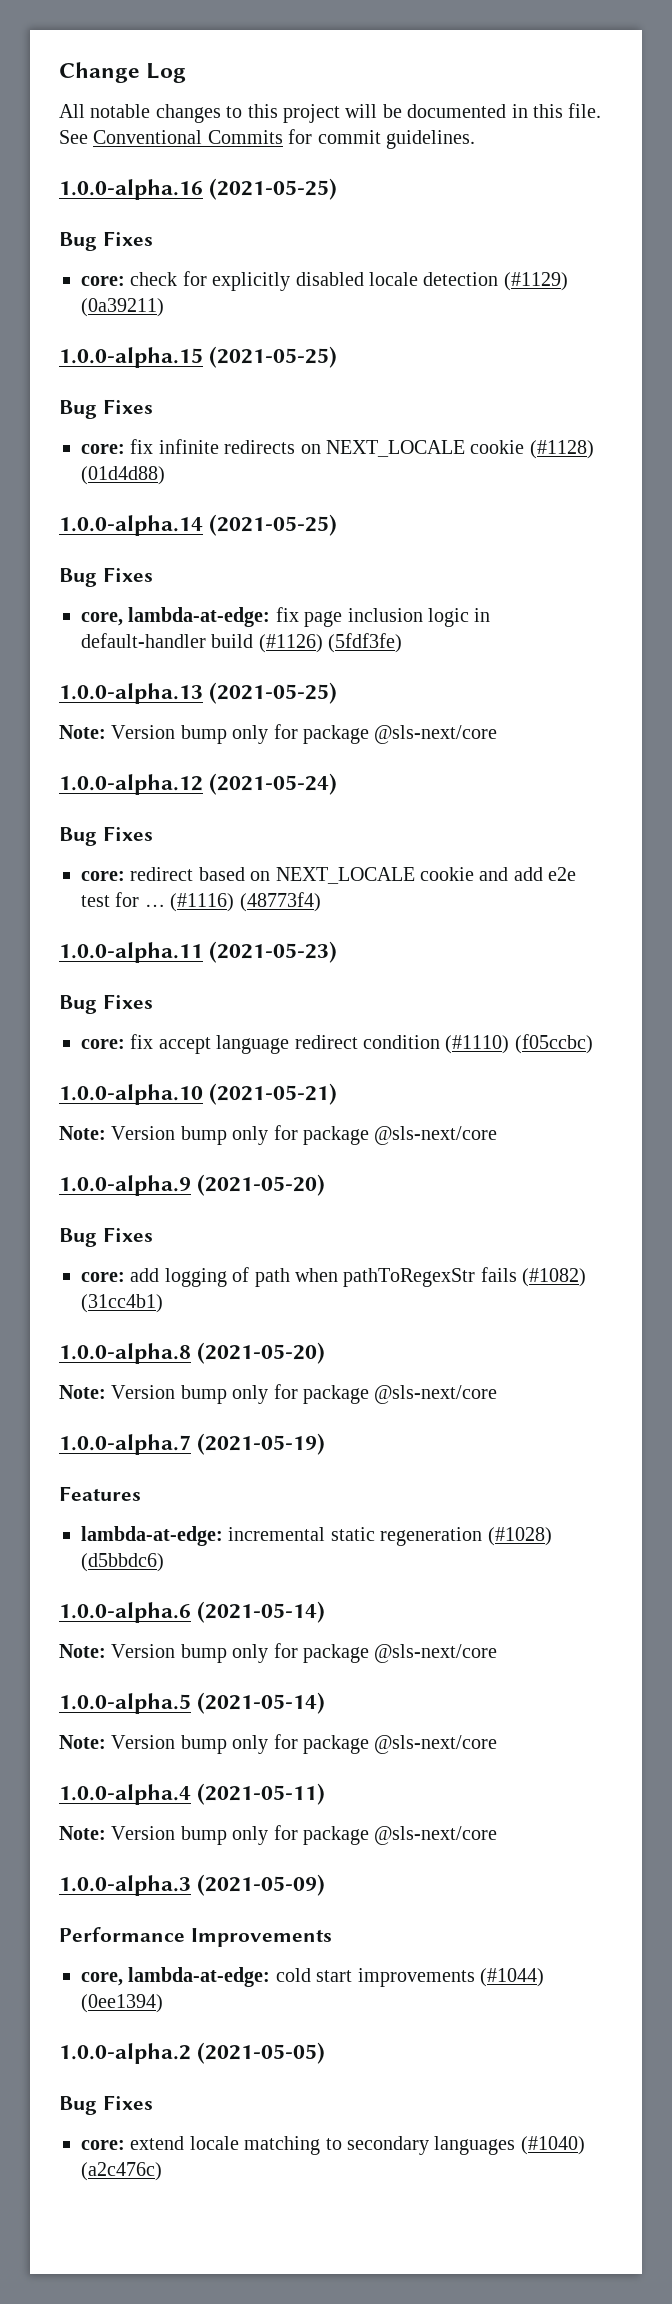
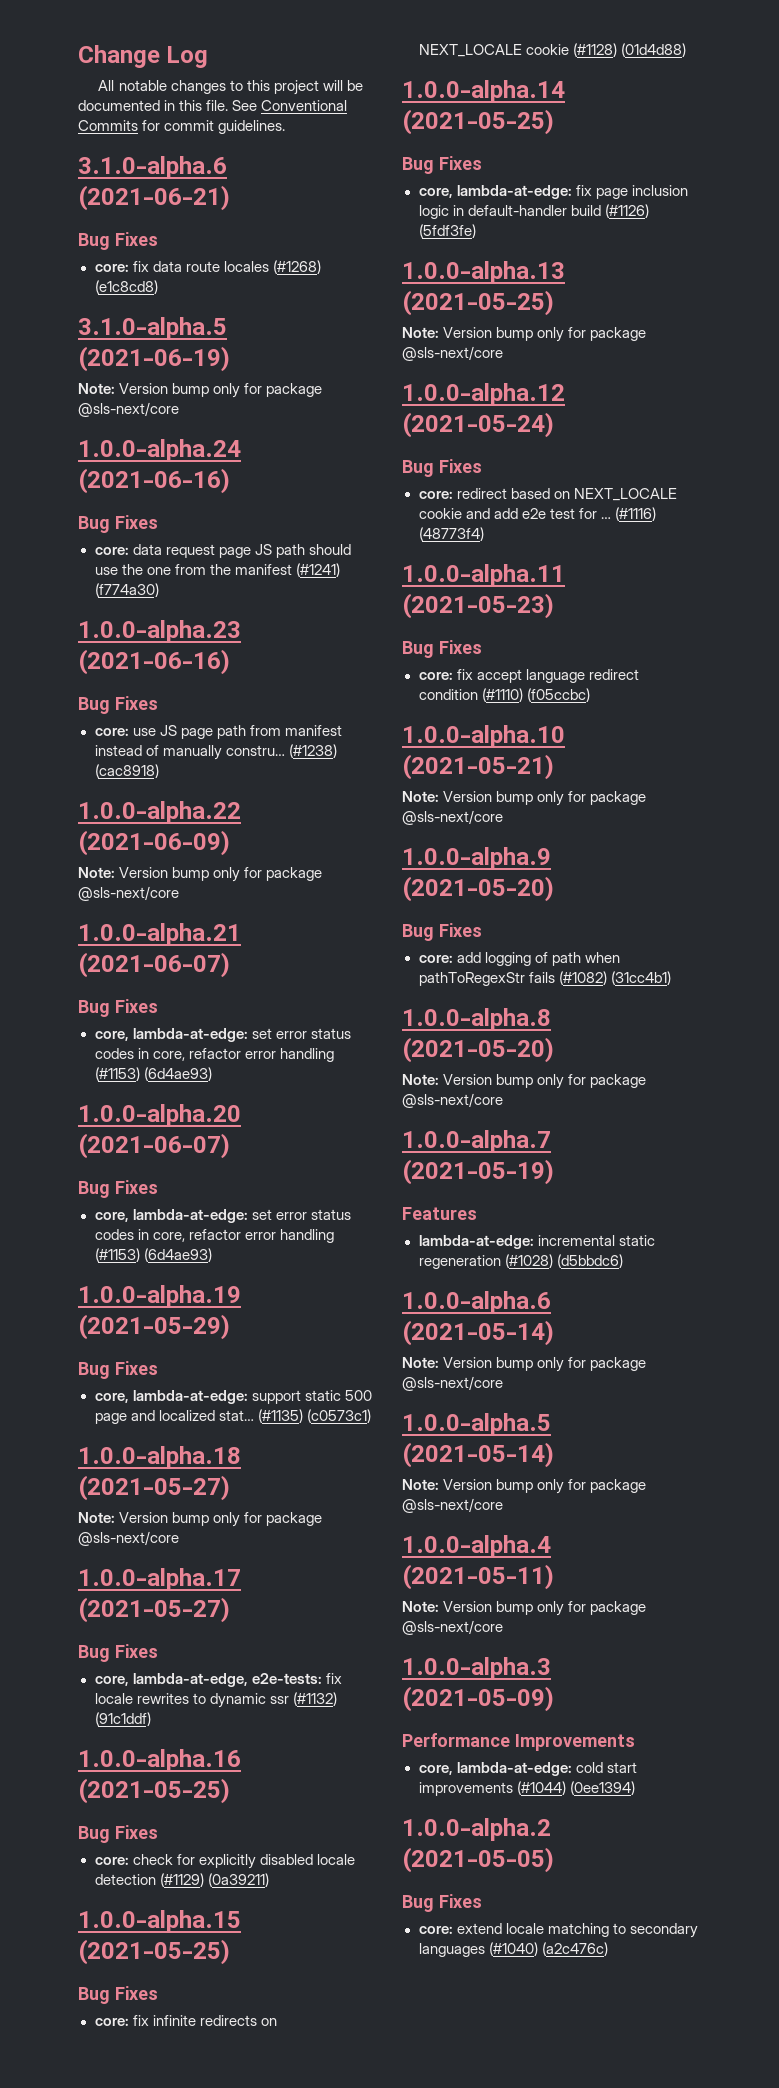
(475, 139) none -> [78,156,227,179] [78,185,230,211] [78,232,158,250] [94,260,321,274] [94,280,158,294] [78,317,227,340] [78,346,230,372] [78,383,323,398] [78,402,179,417] [78,439,241,462] [78,468,230,494] [78,515,158,533] [94,544,351,558] [94,563,340,577] [94,583,159,597] [78,620,241,643] [78,649,230,675] [78,696,158,714] [94,725,342,739] [94,744,337,760] [94,764,159,778] [78,801,241,824] [78,830,230,856] [78,867,323,882] [78,886,179,901] [78,923,241,946] [78,952,230,978] [78,999,158,1017] [94,1028,351,1042] [94,1048,334,1062] [94,1067,212,1081] [78,1104,241,1127] [78,1133,230,1159] [78,1180,158,1198] [94,1209,351,1223] [94,1229,334,1243] [94,1248,212,1262] [78,1285,241,1308] [78,1314,230,1340] [78,1361,158,1379] [94,1390,372,1404] [94,1409,371,1424] [78,1446,241,1469] [78,1475,230,1501] [78,1512,323,1527] [78,1531,179,1546] [78,1568,241,1591] [78,1597,230,1623] [78,1644,158,1662] [94,1673,342,1687] [94,1692,337,1708] [94,1712,151,1726] // 3.1.0-alpha.6 (2021-06-21) // Bug Fixes // core: fix data route locales (#1268) (e1c8cd8) // 3.1.0-alpha.5 (2021-06-19) // Note: Version bump only for package @sls-next/core // 1.0.0-alpha.24 (2021-06-16) // Bug Fixes // core: data request page JS path should use the one from the manifest (#1241) (f774a30) // 1.0.0-alpha.23 (2021-06-16) // Bug Fixes // core: use JS page path from manifest instead of manually constru… (#1238) (cac8918) // 1.0.0-alpha.22 (2021-06-09) // Note: Version bump only for package @sls-next/core // 1.0.0-alpha.21 (2021-06-07) // Bug Fixes // core, lambda-at-edge: set error status codes in core, refactor error handling (#1153) (6d4ae93) // 1.0.0-alpha.20 (2021-06-07) // Bug Fixes // core, lambda-at-edge: set error status codes in core, refactor error handling (#1153) (6d4ae93) // 1.0.0-alpha.19 (2021-05-29) // Bug Fixes // core, lambda-at-edge: support static 500 page and localized stat… (#1135) (c0573c1) // 1.0.0-alpha.18 (2021-05-27) // Note: Version bump only for package @sls-next/core // 1.0.0-alpha.17 (2021-05-27) // Bug Fixes // core, lambda-at-edge, e2e-tests: fix locale rewrites to dynamic ssr (#1132) (91c1ddf)

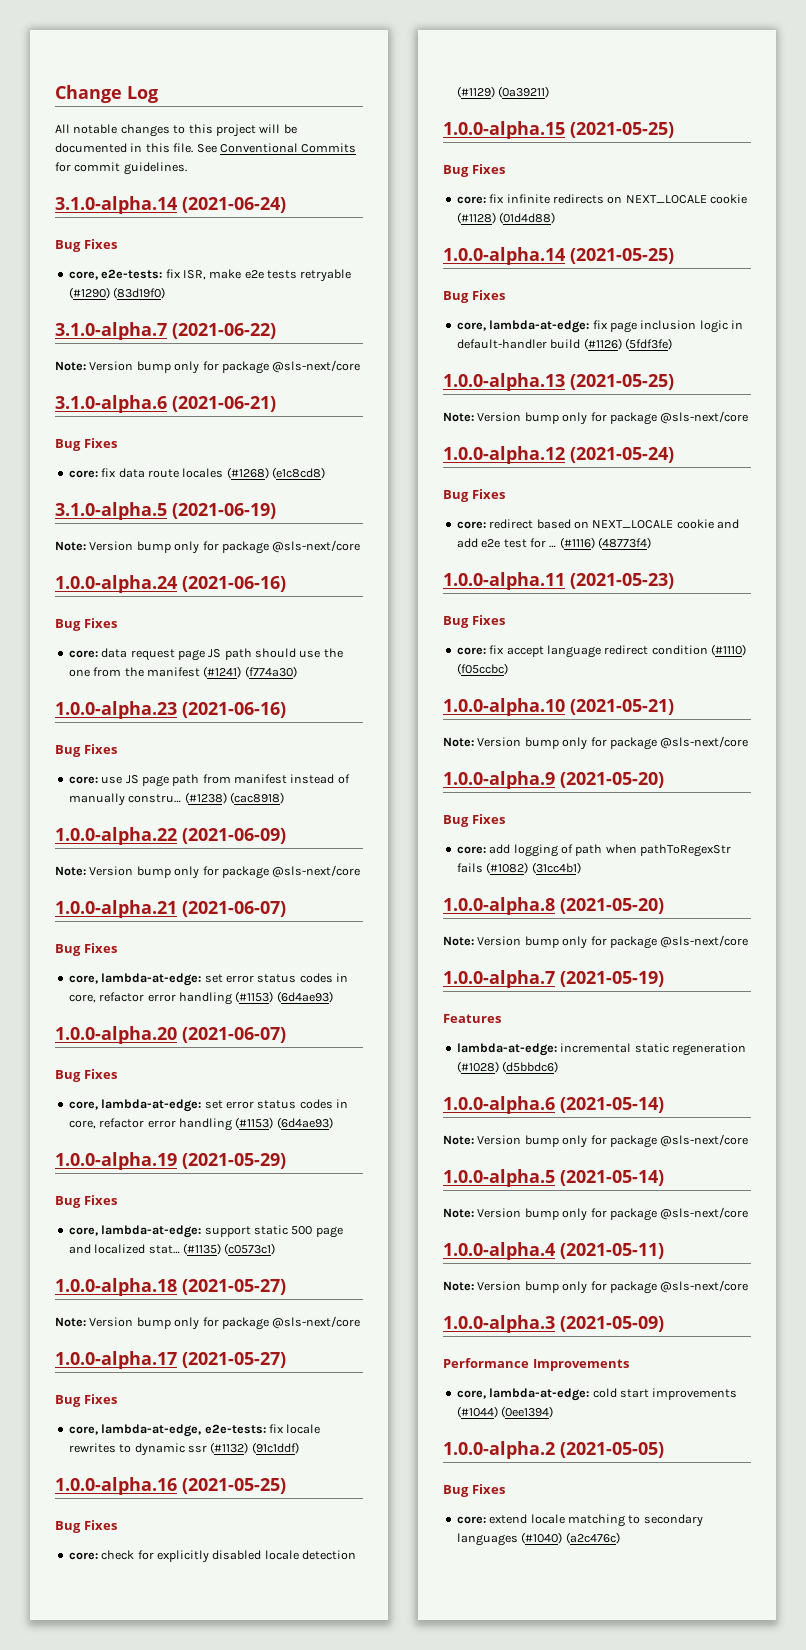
(286, 127) none -> [55,196,286,214] [55,239,117,252] [68,269,352,282] [68,287,166,299] [55,322,276,340] [55,360,361,374] // 3.1.0-alpha.14 (2021-06-24) // Bug Fixes // core, e2e-tests: fix ISR, make e2e tests retryable (#1290) (83d19f0) // 3.1.0-alpha.7 (2021-06-22) // Note: Version bump only for package @sls-next/core

